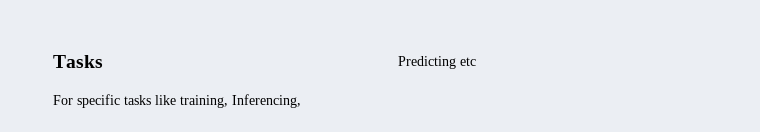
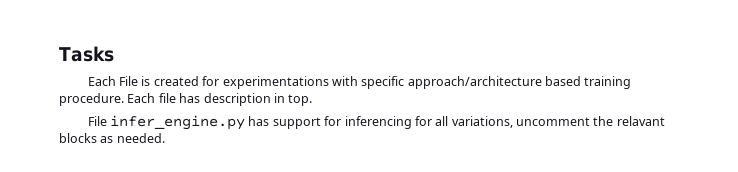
[53,94,301,108] [398,56,476,69] For specific tasks like training, Inferencing, Predicting etc -> [87,76,632,89] [59,93,313,106] [87,115,665,130] [59,133,165,143] Each File is created for experimentations with specific approach/architecture based training procedure. Each file has description in top. // File infer_engine.py has support for inferencing for all variations, uncomment the relavant blocks as needed.

